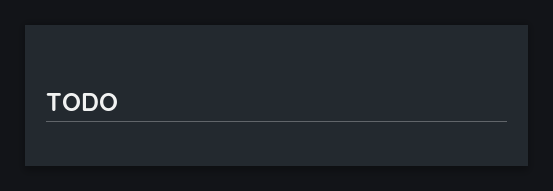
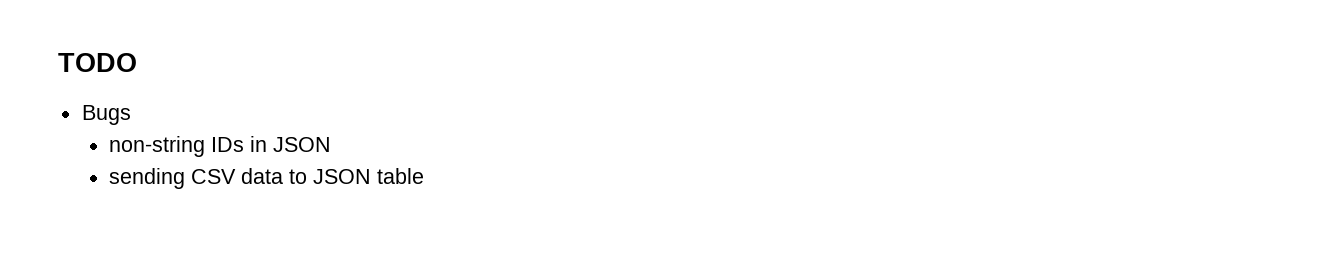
(118, 102) none -> [81,105,131,125] [109,136,332,157] [109,168,425,189] // Bugs // non-string IDs in JSON // sending CSV data to JSON table

